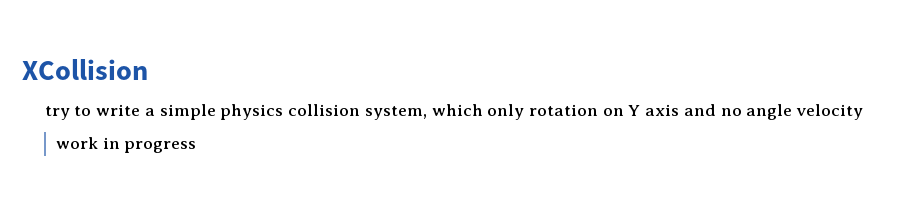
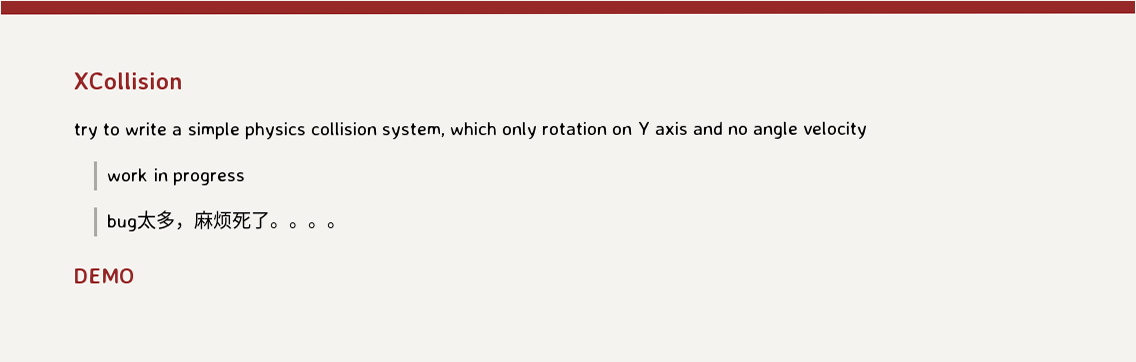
(197, 147) none -> [107,210,348,232] [74,268,135,284] // bug太多，麻烦死了。。。。 // DEMO

